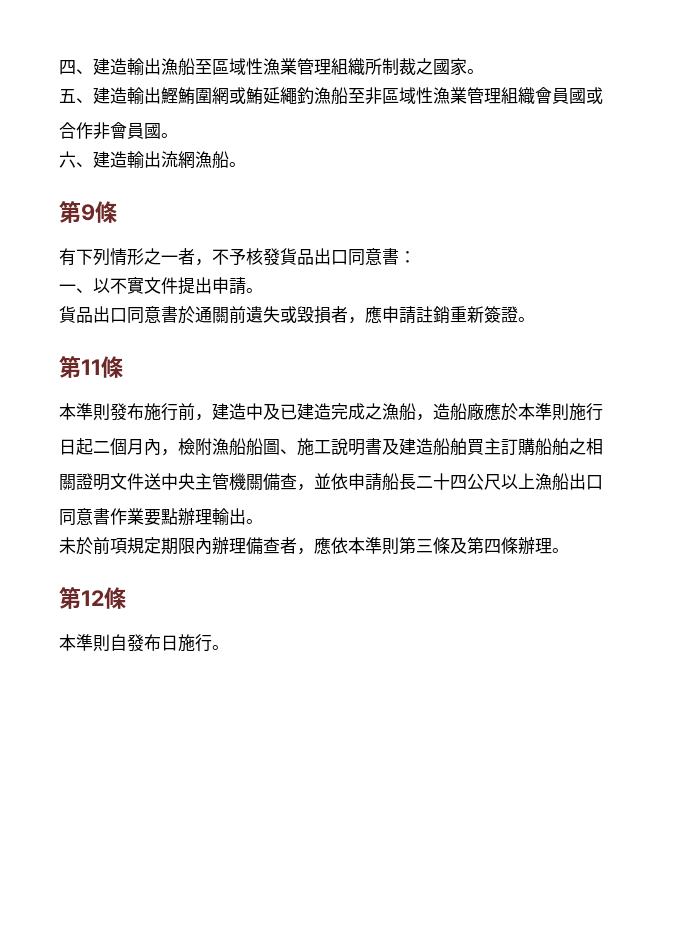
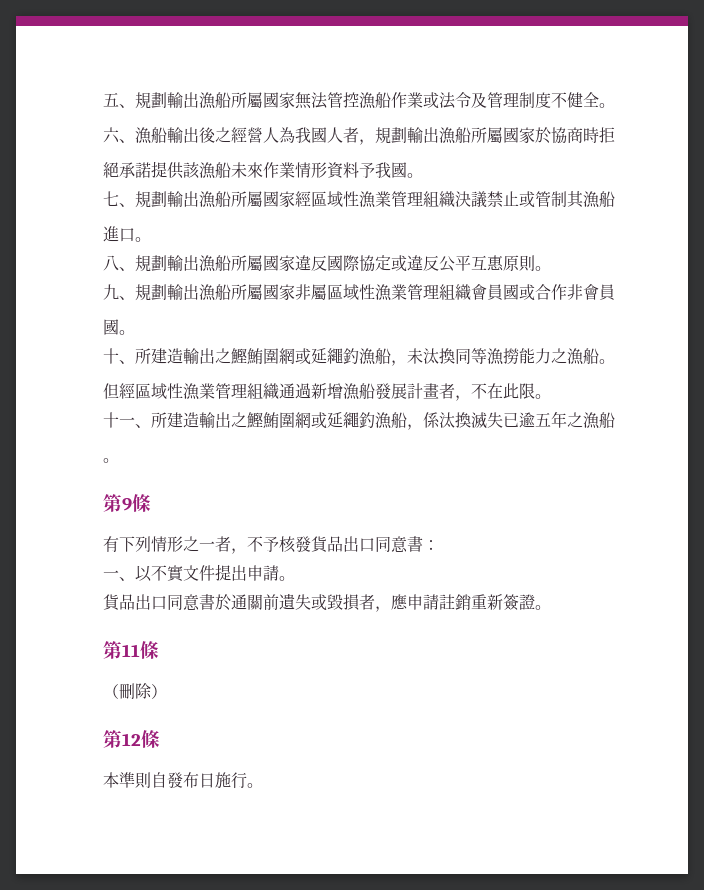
[59,58,484,76] [59,87,382,105] 四、建造輸出漁船至區域性漁業管理組織所制裁之國家。 // 五、建造輸出鰹鮪圍網或鮪延繩釣漁船至非 -> [103,92,615,109] [103,127,615,145] [103,161,423,179] [103,191,615,208] [103,226,151,242] [103,255,551,272] [103,284,327,301] 五、規劃輸出漁船所屬國家無法管控漁船作業或法令及管理制度不健全。 // 六、漁船輸出後之經營人為我國人者，規劃輸出漁船所屬國家於協商時拒 // 絕承諾提供該漁船未來作業情形資料予我國。 // 七、規劃輸出漁船所屬國家經區域性漁業管理組織決議禁止或管制其漁船 // 進口。 // 八、規劃輸出漁船所屬國家違反國際協定或違反公平互惠原則。 // 九、規劃輸出漁船所屬國家非屬
(603, 95) // -> (535, 292) none
[144,123,178,139] [59,151,229,169] 國。 // 六、建造輸出流網漁船 -> [103,319,135,335] [103,348,615,366] [103,383,551,401] [103,411,615,430] // 國。 // 十、所建造輸出之鰹鮪圍網或延繩釣漁船，未汰換同等漁撈能力之漁船。 // 但經區域性漁業管理組織通過新增漁船發展計畫者，不在此限。 // 十一、所建造輸出之鰹鮪圍網或延繩釣漁船，係汰換滅失已逾五年之漁船 //
[59,403,603,421] [59,438,603,456] [59,473,603,491] [59,508,263,526] [59,537,569,555] 本準則發布施行前，建造中及已建造完成之漁船，造船廠應於本準則施行 // 日起二個月內，檢附漁船船圖、施工說明書及建造船舶買主訂購船舶之相 // 關證明文件送中央主管機關備查，並依申請船長二十四公尺以上漁船出口 // 同意書作業要點辦理輸出。 // 未於前項規定期限內辦理備查者，應依本準則第三條及第四條辦理。 -> [103,683,167,699] （刪除）

